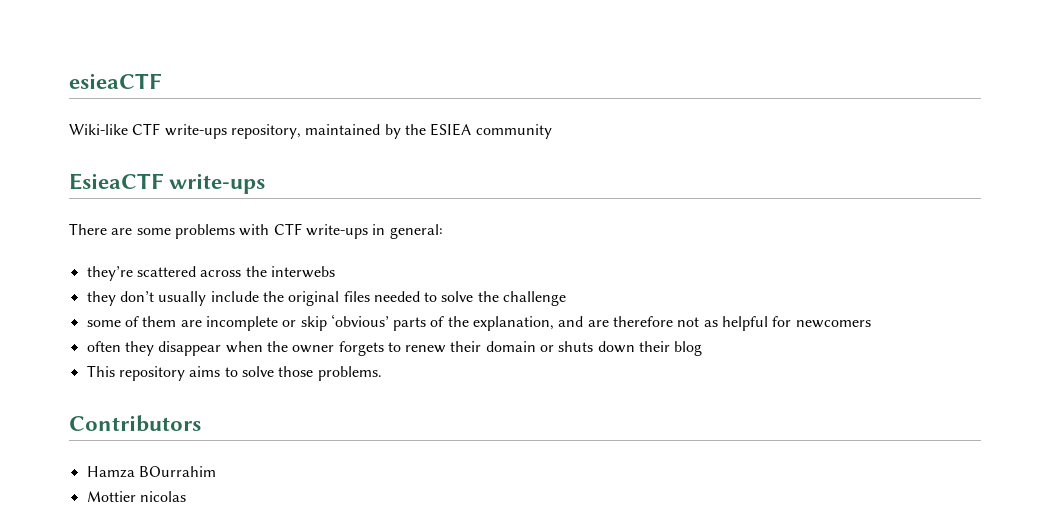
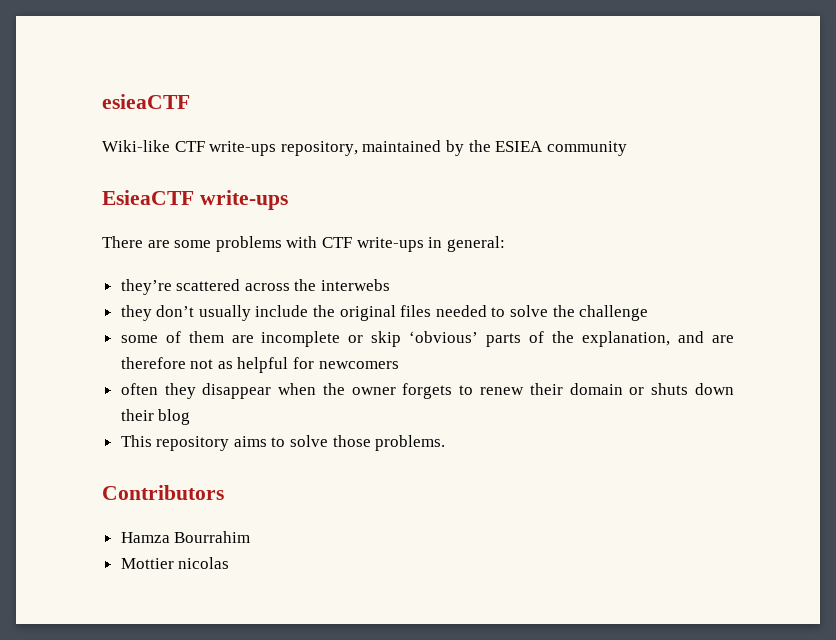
[138,466,216,477] BOurrahim -> [174,531,251,543] Bourrahim

